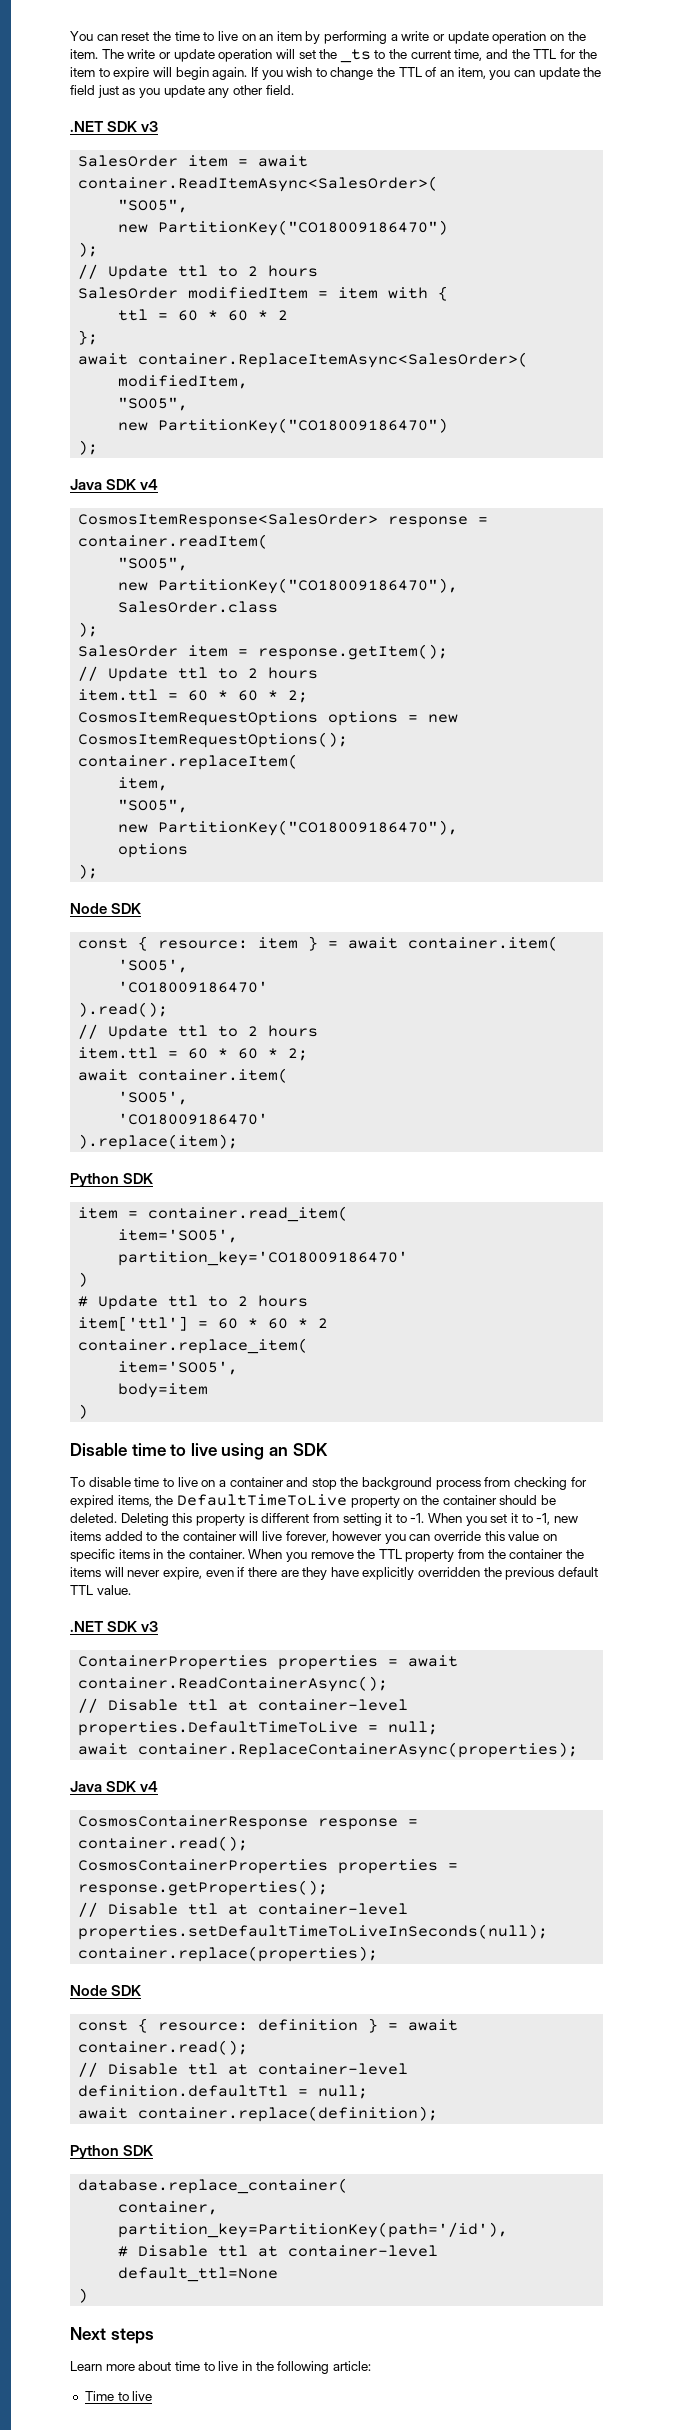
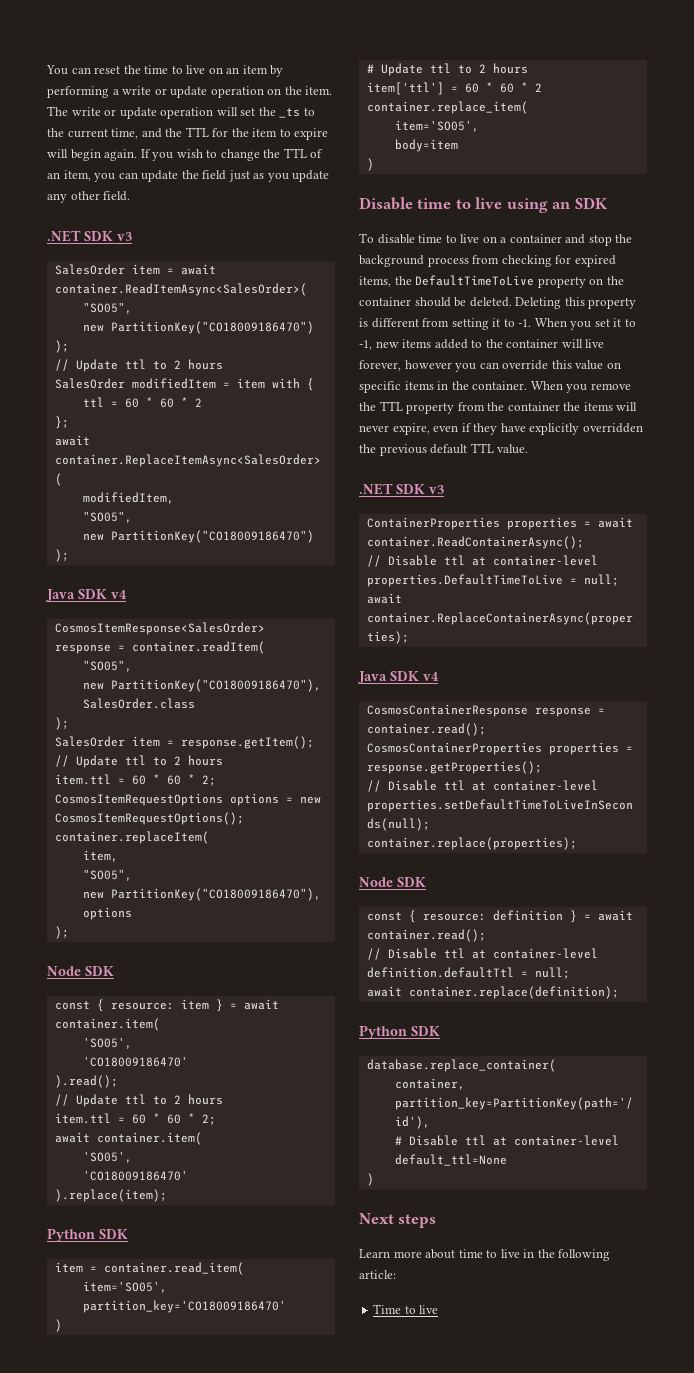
[247,1567,299,1577] there are -> (472, 427) none

